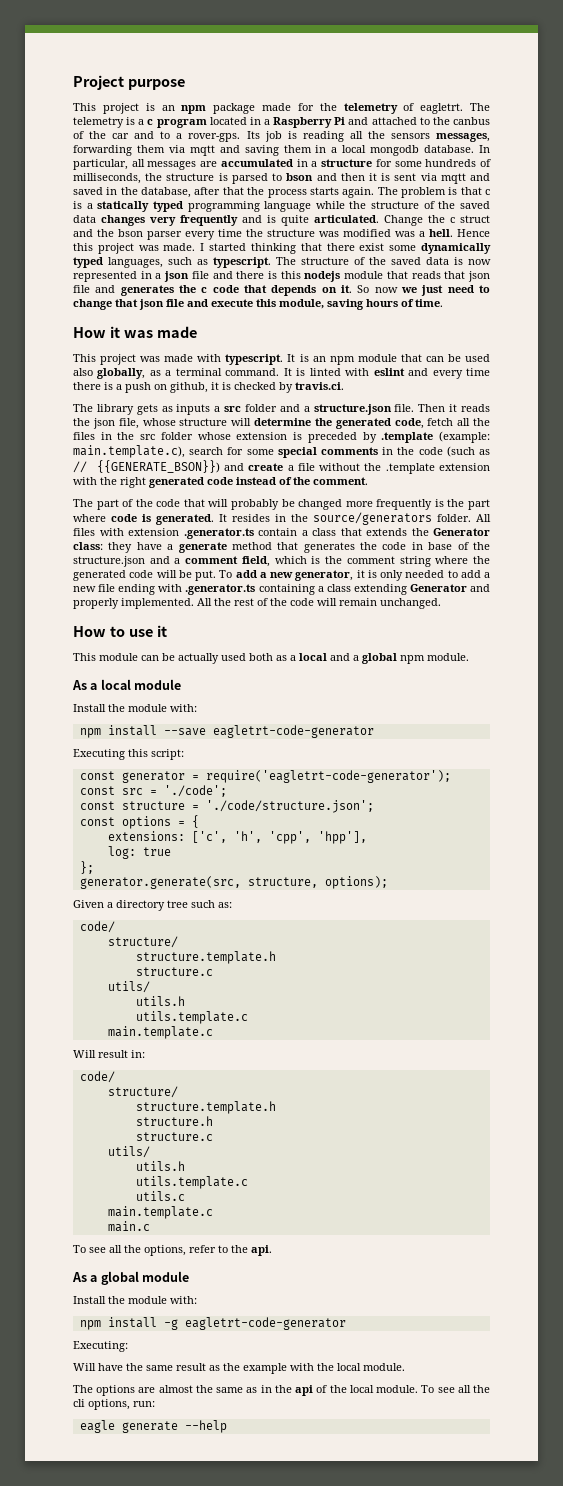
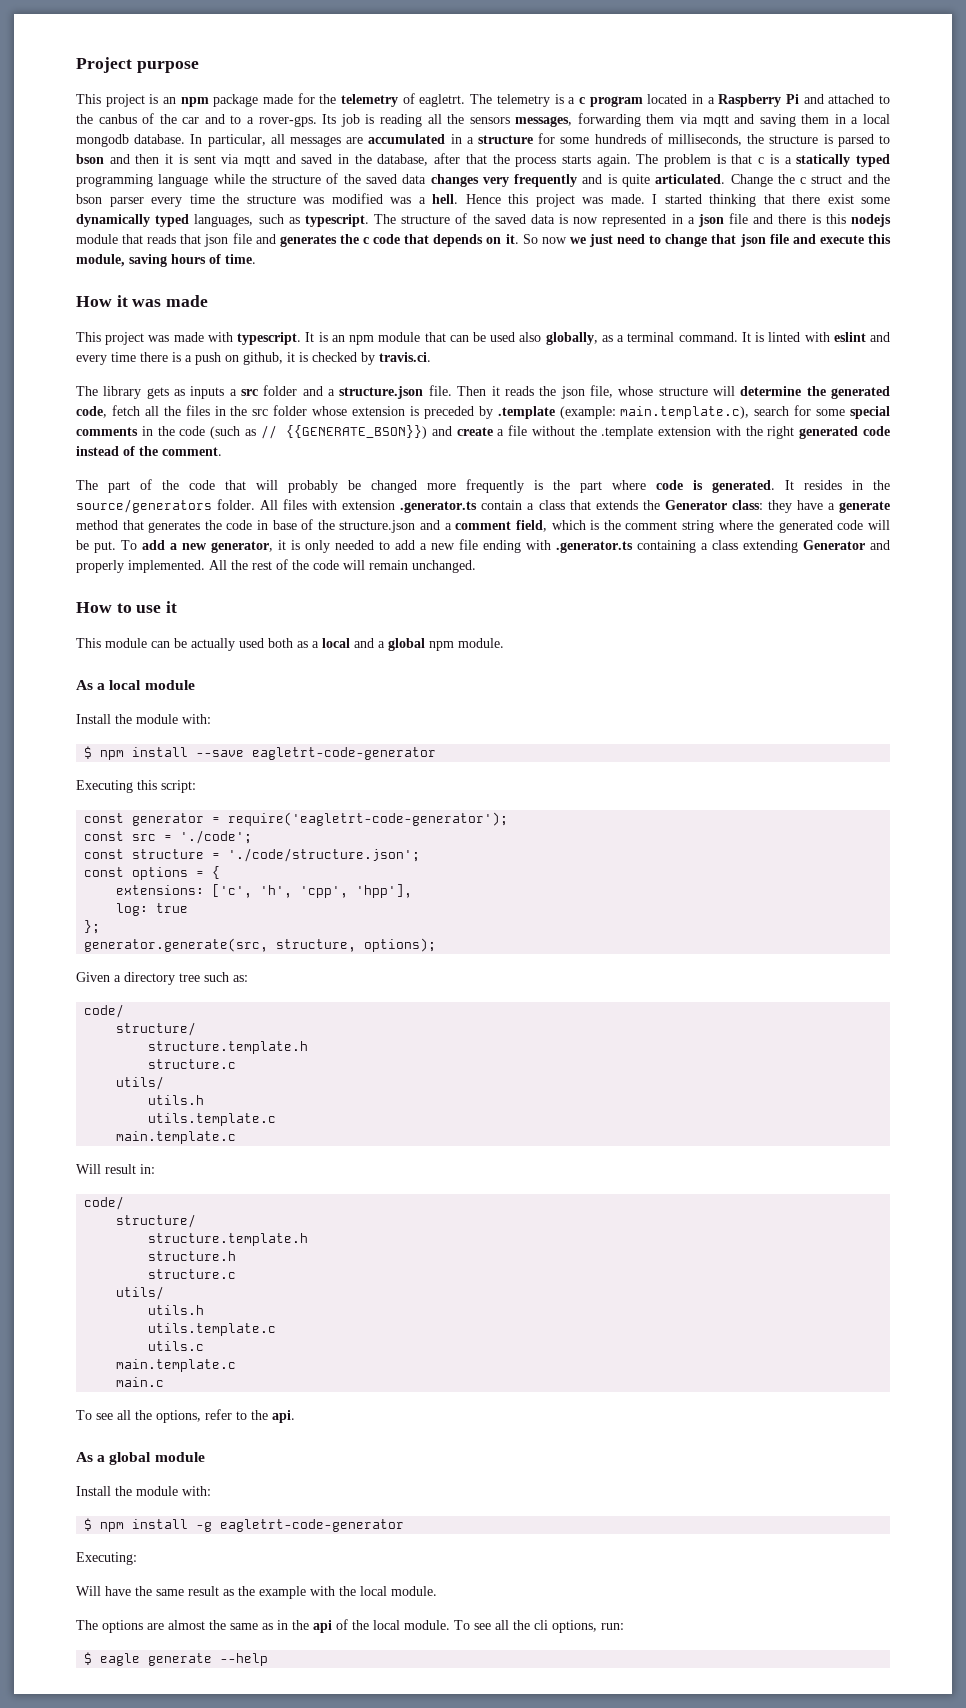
(197, 708) none -> [84,746,93,759] $
(197, 1300) none -> [84,1518,93,1531] $
(155, 1404) none -> [84,1652,93,1665] $

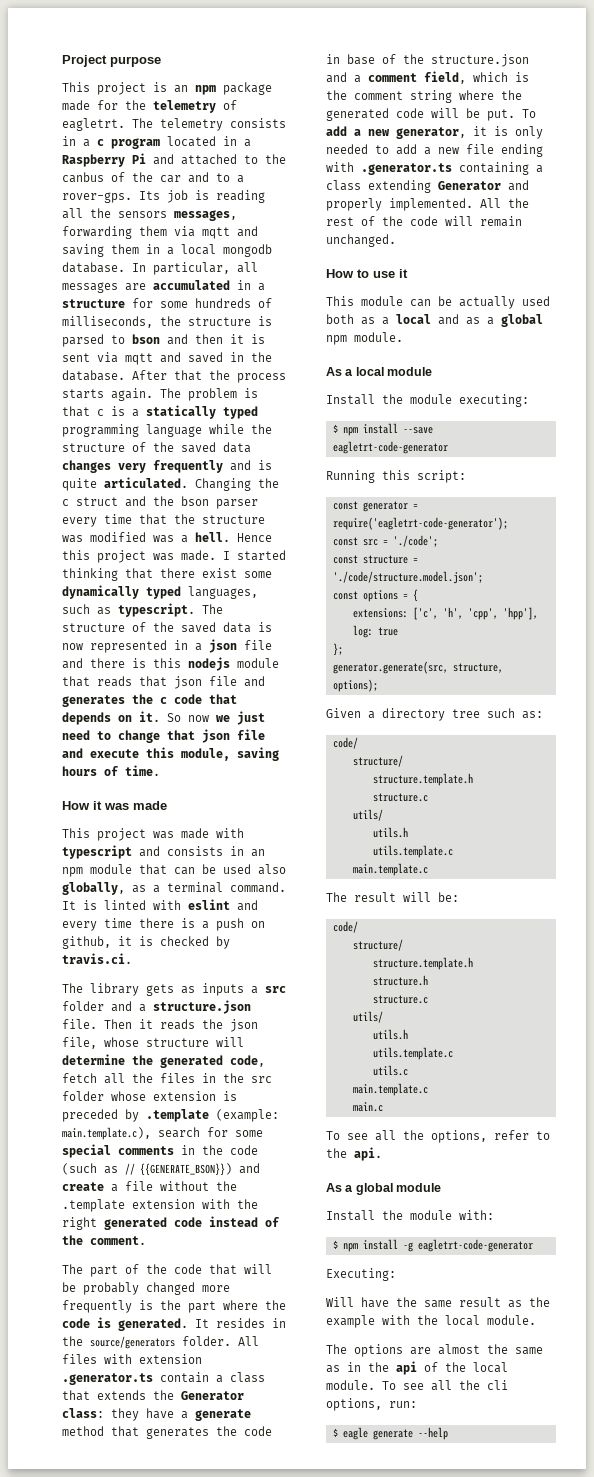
[554,94,564,104] is -> [230,118,286,128] [62,136,76,146] consists in
[377,153,461,166] database, after -> [62,370,167,381] database. After
[730,174,773,187] Change -> [195,478,251,491] Changing
(215, 199) none -> [139,514,167,525] that
[237,332,328,345] typescript. It is -> [62,845,244,859] typescript and consists in
[288,480,361,493] probably be -> [62,1282,139,1295] be probably
(646, 485) none -> [265,1300,286,1310] the
(374, 643) none -> [466,317,480,325] as
[182,714,211,724] with: -> [459,394,529,407] executing:
[76,780,133,793] Executing -> [326,470,375,483] Running
[228,848,421,862] './code/structure.json'; -> [332,571,483,584] './code/structure.model.json';
[76,1164,155,1174] Will result in: -> [326,892,459,902] The result will be:

